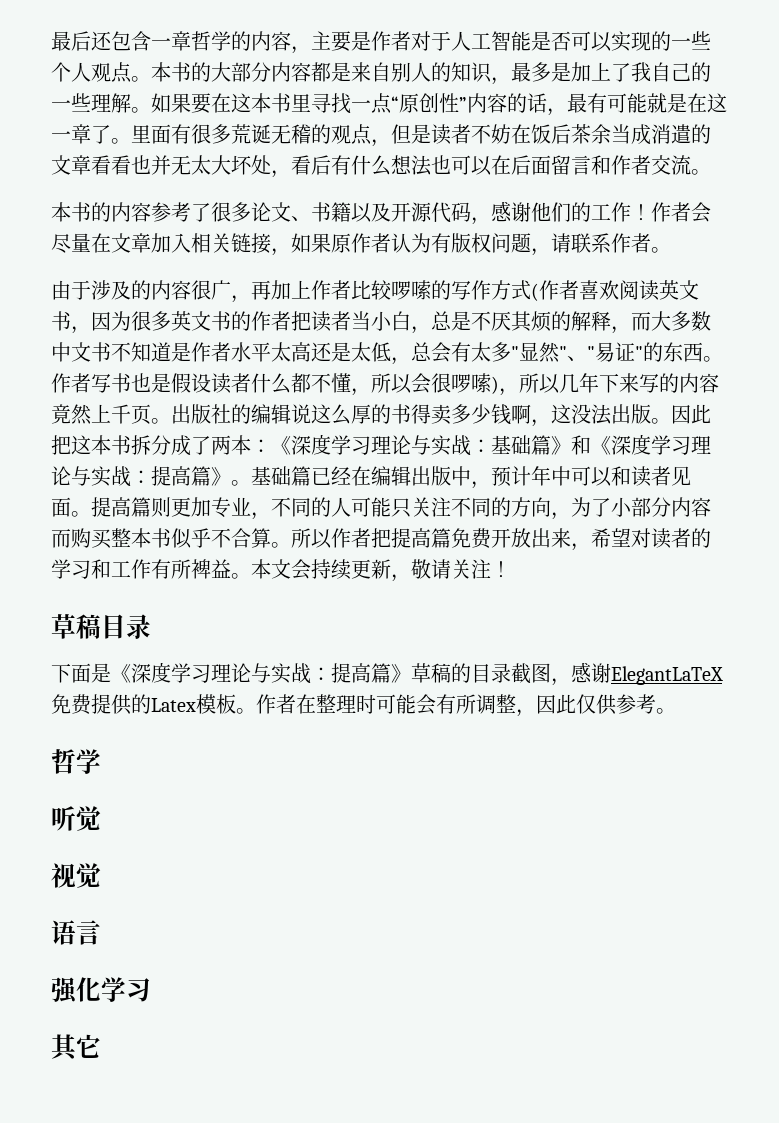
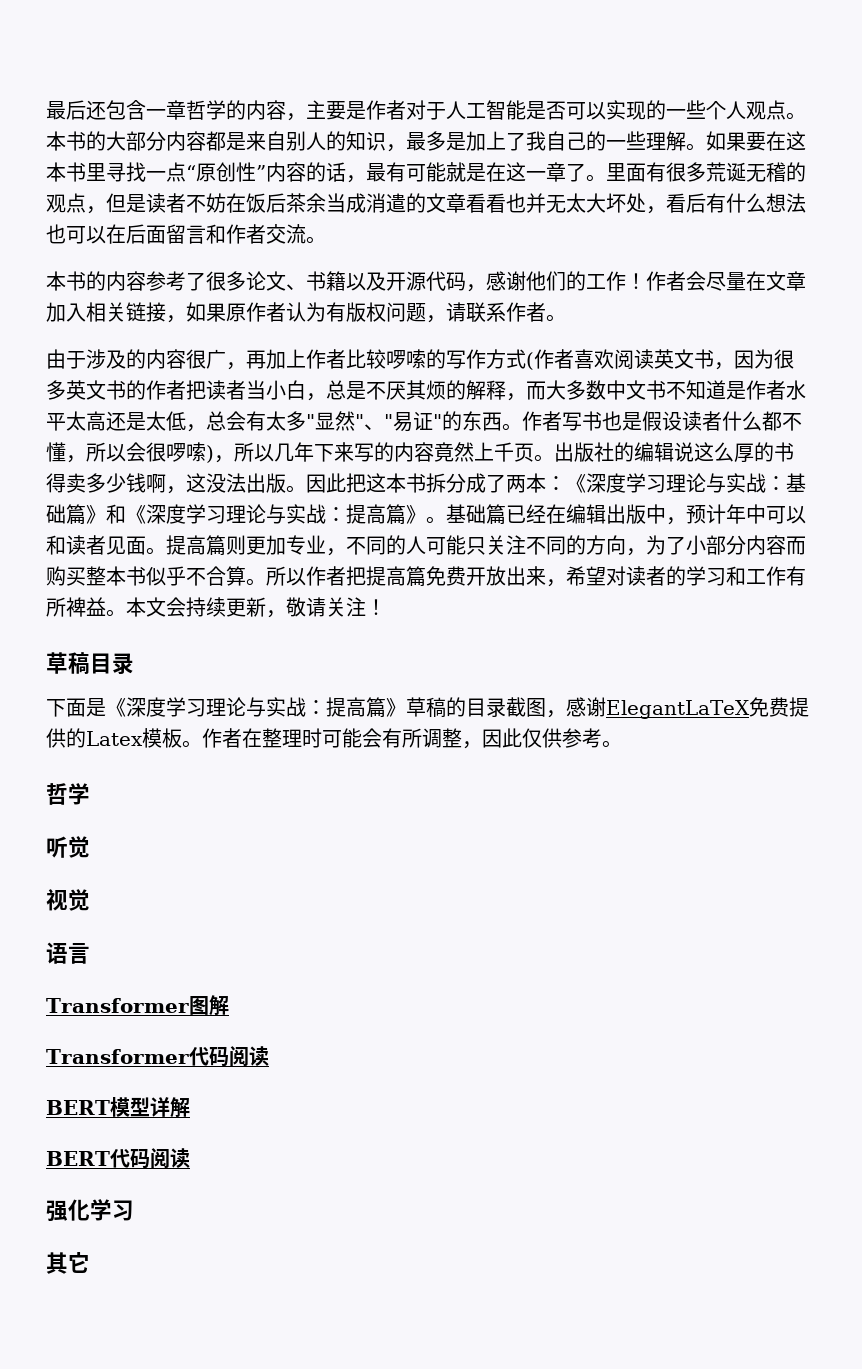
(101, 932) none -> [46,995,229,1016] [46,1046,269,1067] [46,1097,190,1118] [46,1148,190,1169] // Transformer图解 // Transformer代码阅读 // BERT模型详解 // BERT代码阅读

